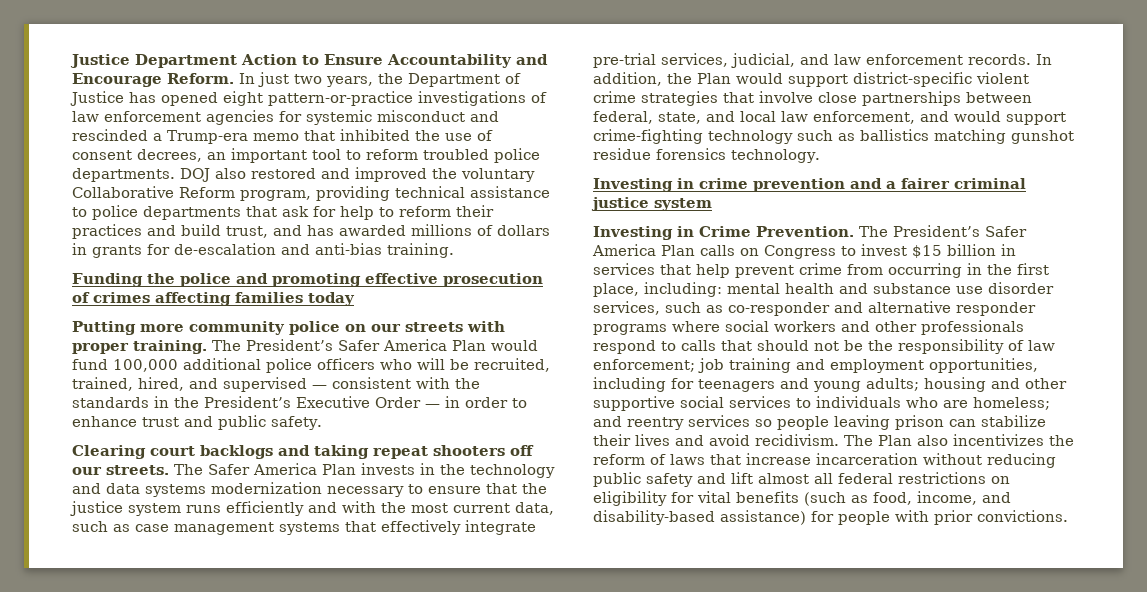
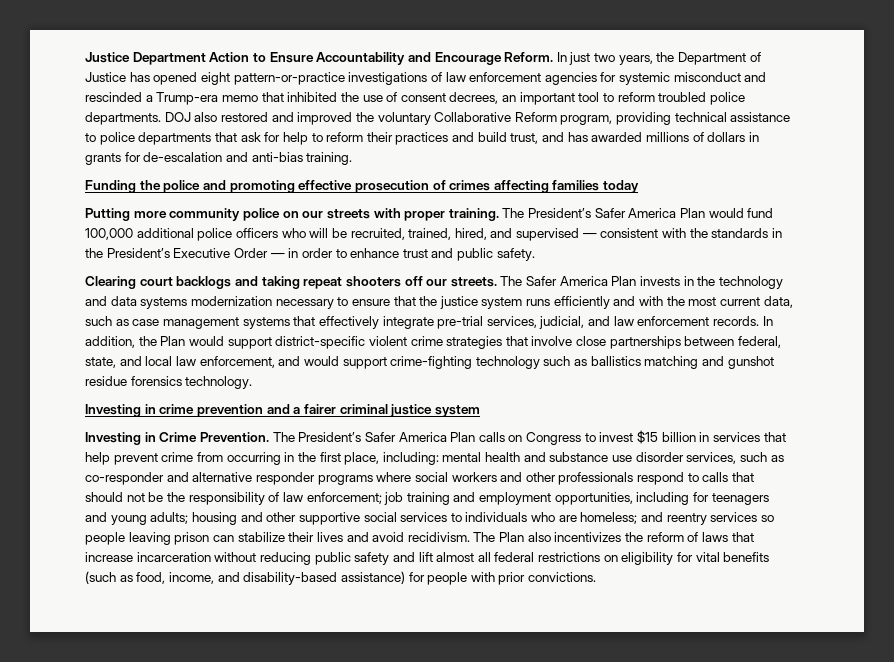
(1006, 136) none -> [702,356,725,366] and

